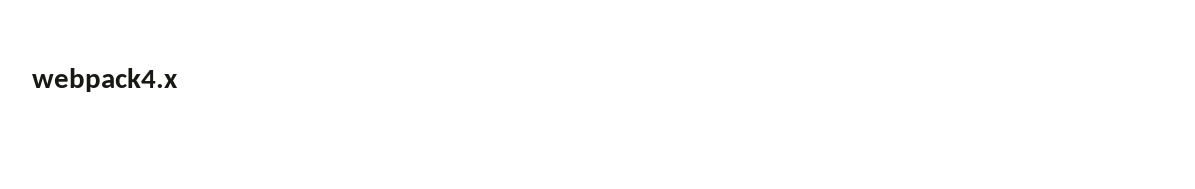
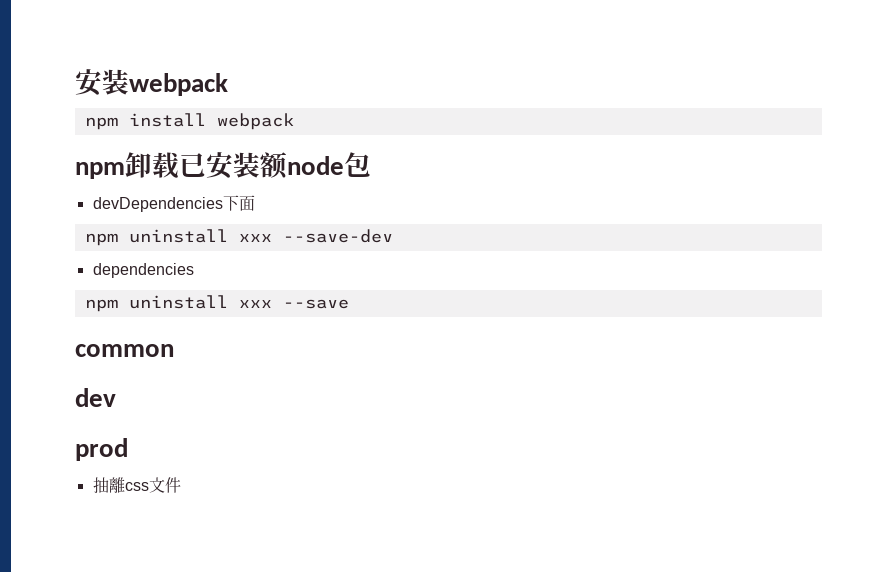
[32,68,178,92] webpack4.x -> [75,69,228,96] [84,113,294,130] [75,152,371,180] [92,195,255,212] [84,229,393,246] [92,263,194,278] [84,295,349,312] [75,344,174,357] [75,388,116,407] [75,438,128,461] [92,477,181,493] 安装webpack // npm install webpack // npm卸载已安装额node包 // devDependencies下面 // npm uninstall xxx --save-dev // dependencies // npm uninstall xxx --save // common // dev // prod // 抽離css文件

